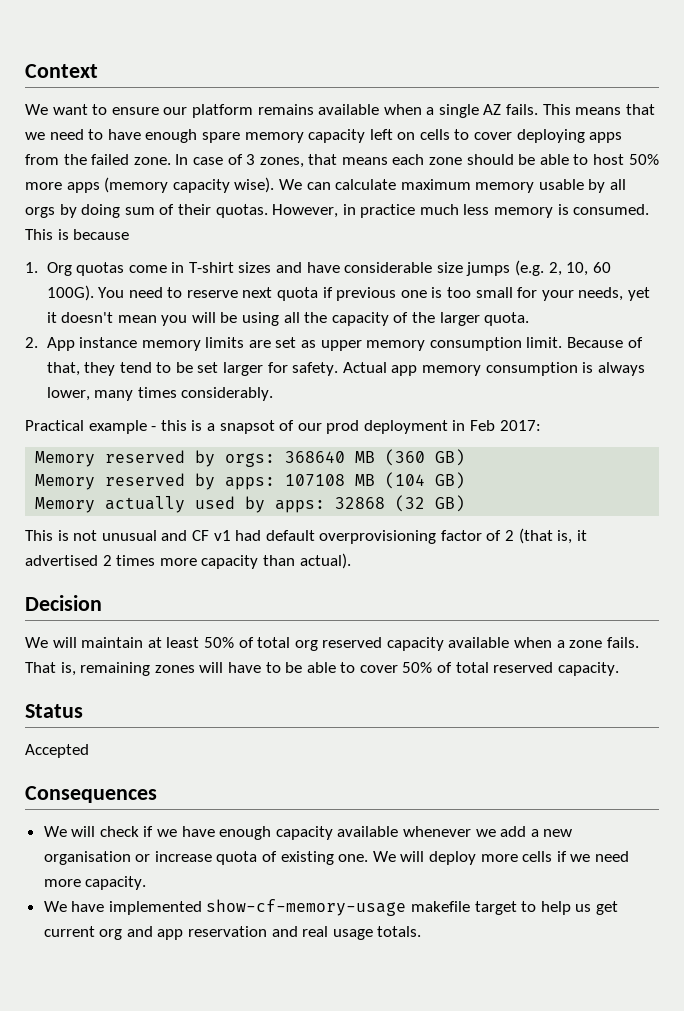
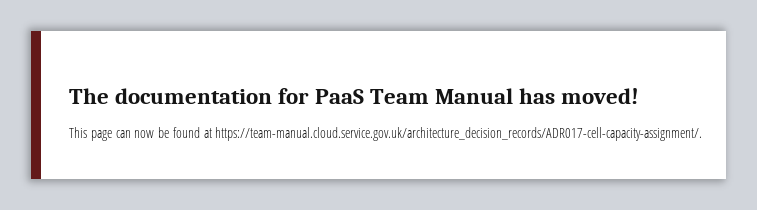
[25,64,98,78] [25,104,655,118] [25,129,623,143] [25,154,659,168] [25,177,627,193] [25,204,650,218] [25,229,130,240] [25,260,611,276] [46,285,650,301] [46,312,530,326] [25,337,643,351] [46,362,645,376] [46,387,274,401] [25,420,541,434] [35,449,466,467] [35,472,466,490] [35,495,466,513] [25,528,587,544] [25,553,351,569] [25,595,102,611] [25,637,639,651] [25,662,619,676] [25,704,83,718] [25,744,89,758] [25,786,157,803] [43,826,573,840] [43,851,629,865] [43,876,147,890] [43,899,619,916] [43,926,422,940] Context // We want to ensure our platform remains available when a single AZ fails. This means that we need to have enough spare memory capacity left on cells to cover deploying apps from the failed zone. In case of 3 zones, that means each zone should be able to host 50% more apps (memory capacity wise). We can calculate maximum memory usable by all orgs by doing sum of their quotas. However, in practice much less memory is consumed. This is because // 1. Org quotas come in T-shirt sizes and have considerable size jumps (e.g. 2, 10, 60 100G). You need to reserve next quota if previous one is too small for your needs, yet it doesn't mean you will be using all the capacity of the larger quota. // 2. App instance memory limits are set as upper memory consumption limit. Because of that, they tend to be set larger for safety. Actual app memory consumption is always lower, many times considerably. // Practical example - this is a snapsot of our prod deployment in Feb 2017: // Memory reserved by orgs: 368640 MB (360 GB) // Memory reserved by apps: 107108 MB (104 GB) // Memory actually used by apps: 32868 (32 GB) // This is not unusual and CF v1 had default overprovisioning factor of 2 (that is, it advertised 2 times more capacity than actual). // Decision // We will maintain at least 50% of total org reserved capacity available when a zone fails. That is, remaining zones will have to be able to cover 50% of total reserved capacity. // Status // Accepted // Consequences // We will check if we have enough capacity available whenever we add a new organisation or increase quota of existing one. We will deploy more cells if we need more capacity. // We have implemented show-cf-memory-usage makefile target to help us get current org and app reservation and real usage totals. -> [69,88,640,104] [69,127,703,141] The documentation for PaaS Team Manual has moved! // This page can now be found at https://team-manual.cloud.service.gov.uk/architecture_decision_records/ADR017-cell-capacity-assignment/.

